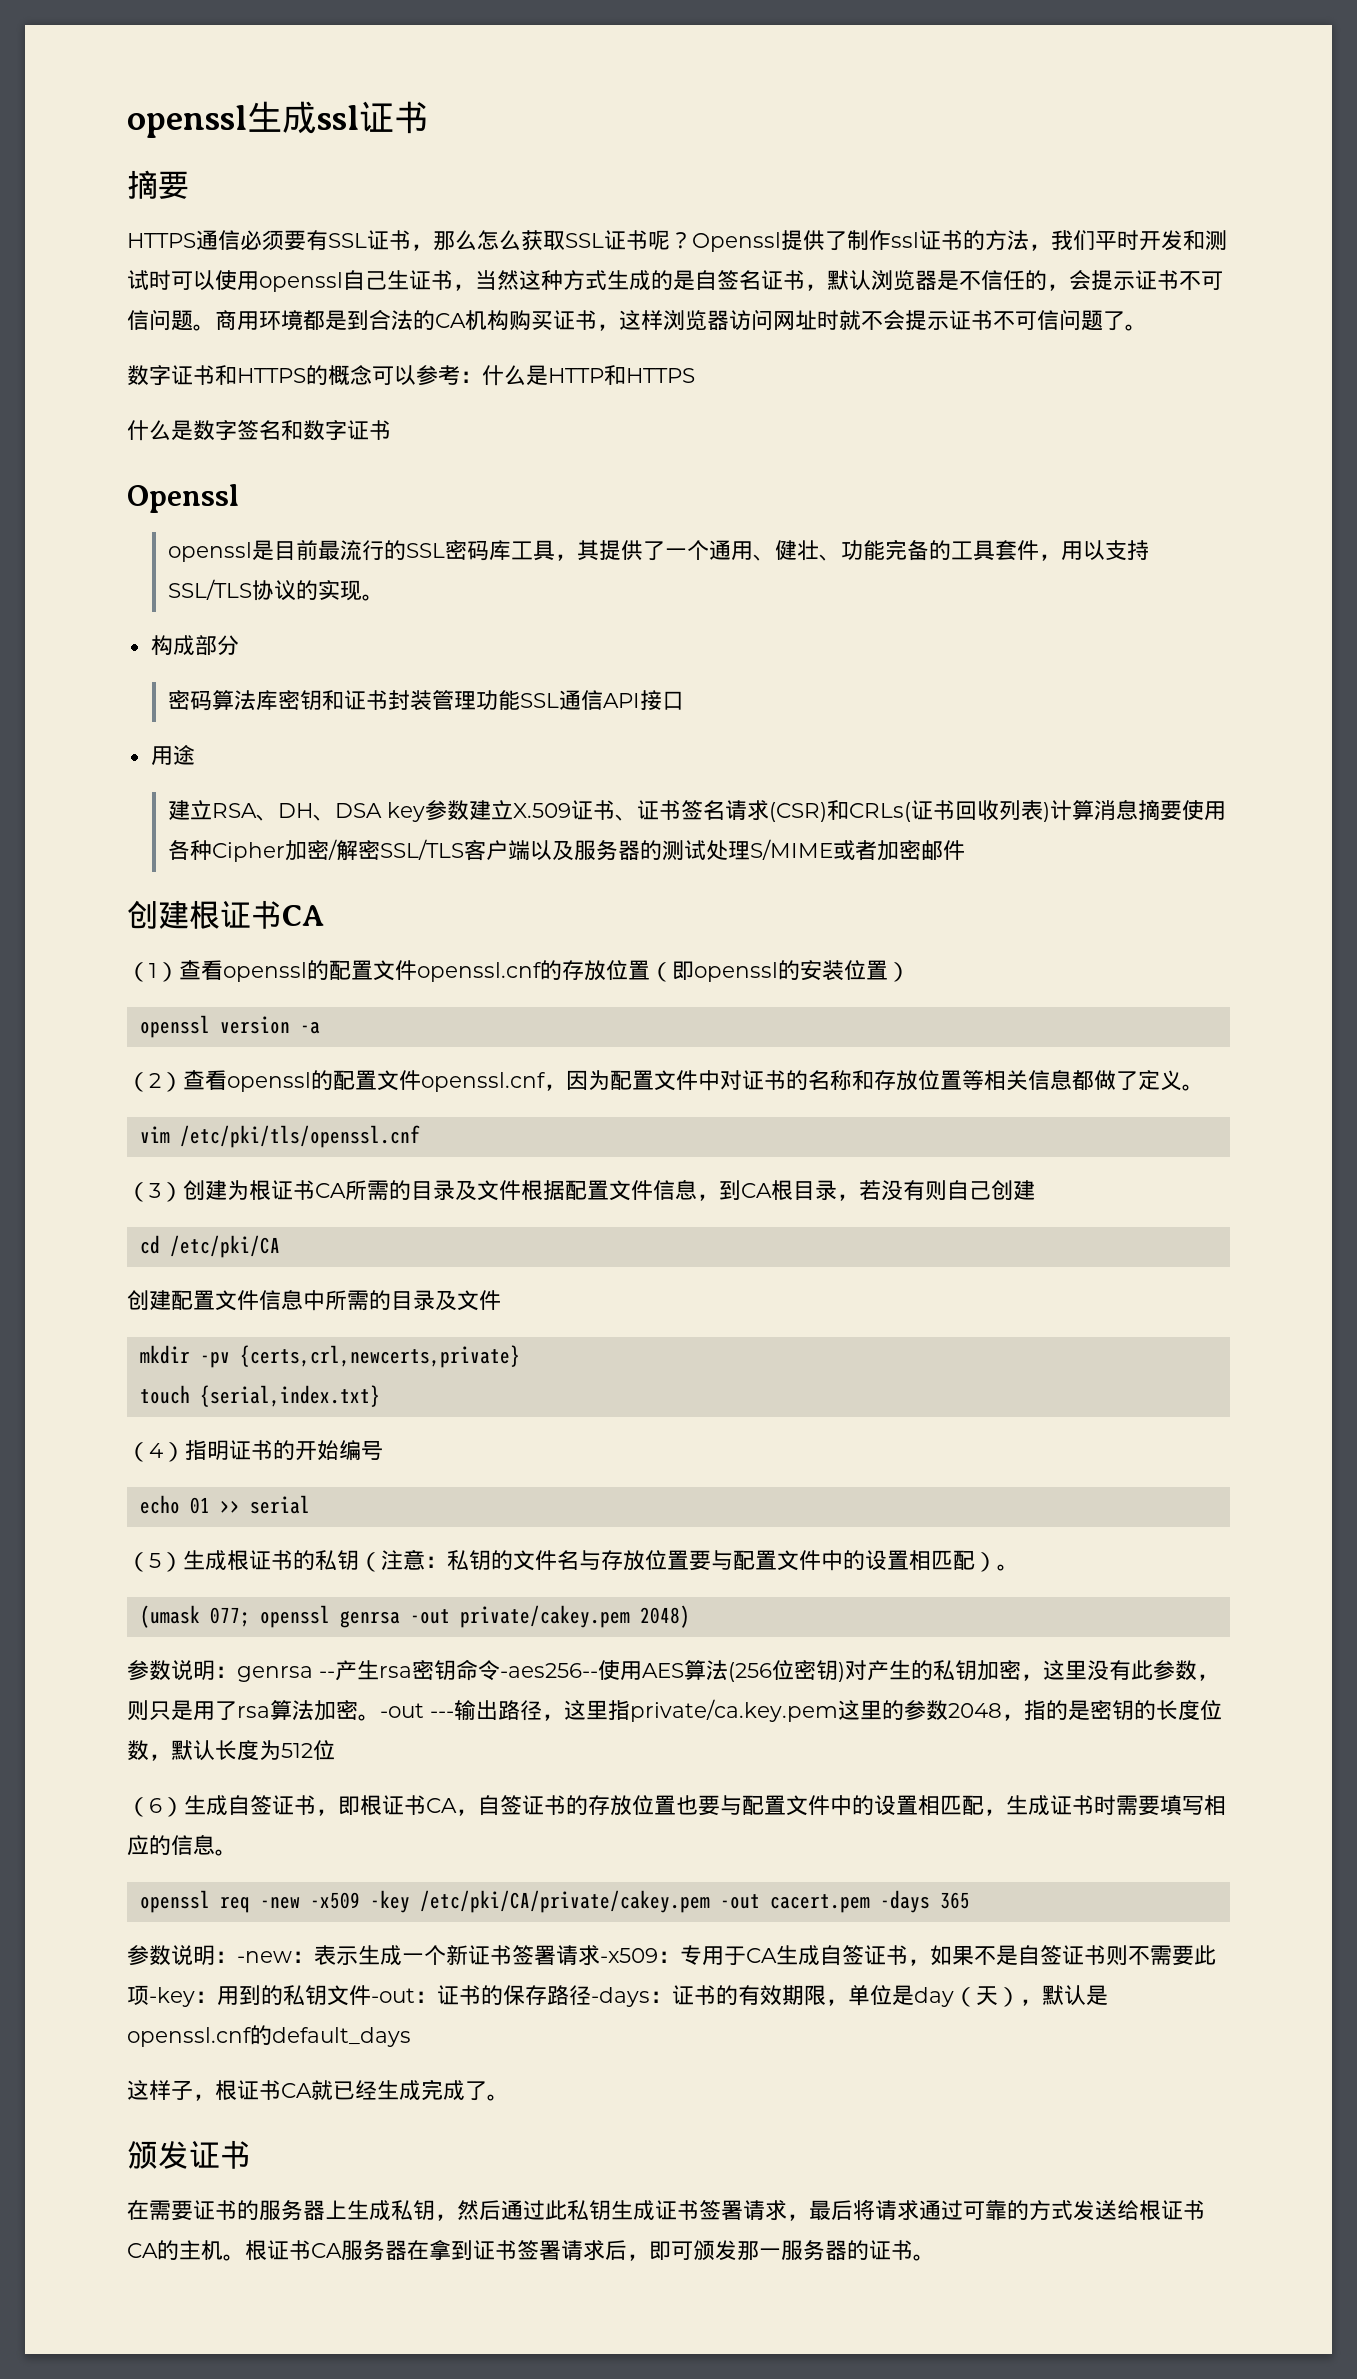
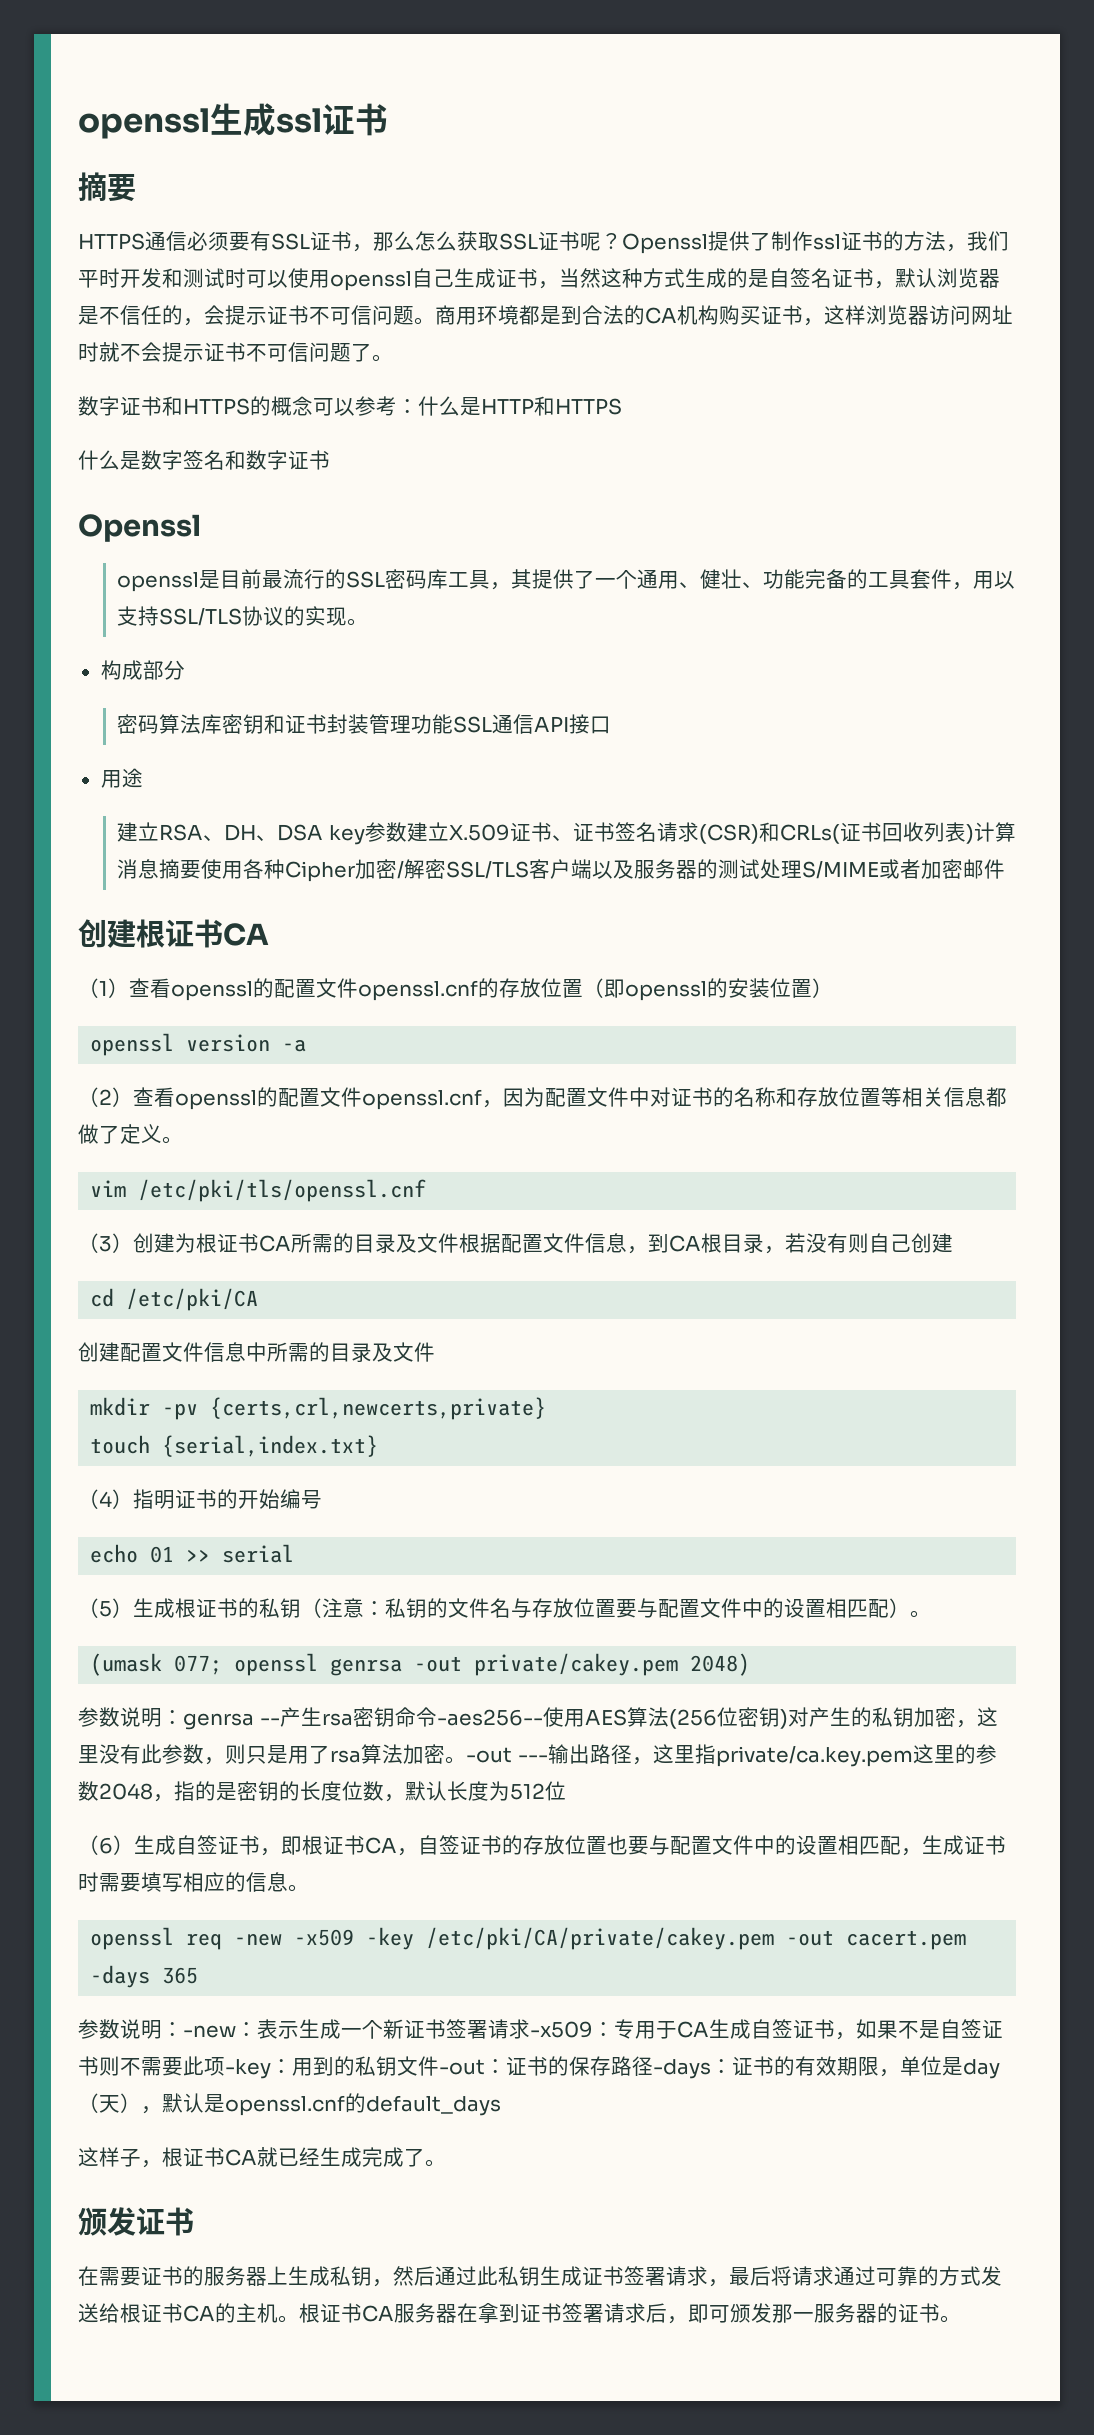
(409, 280) none -> [475,268,496,288] 成

